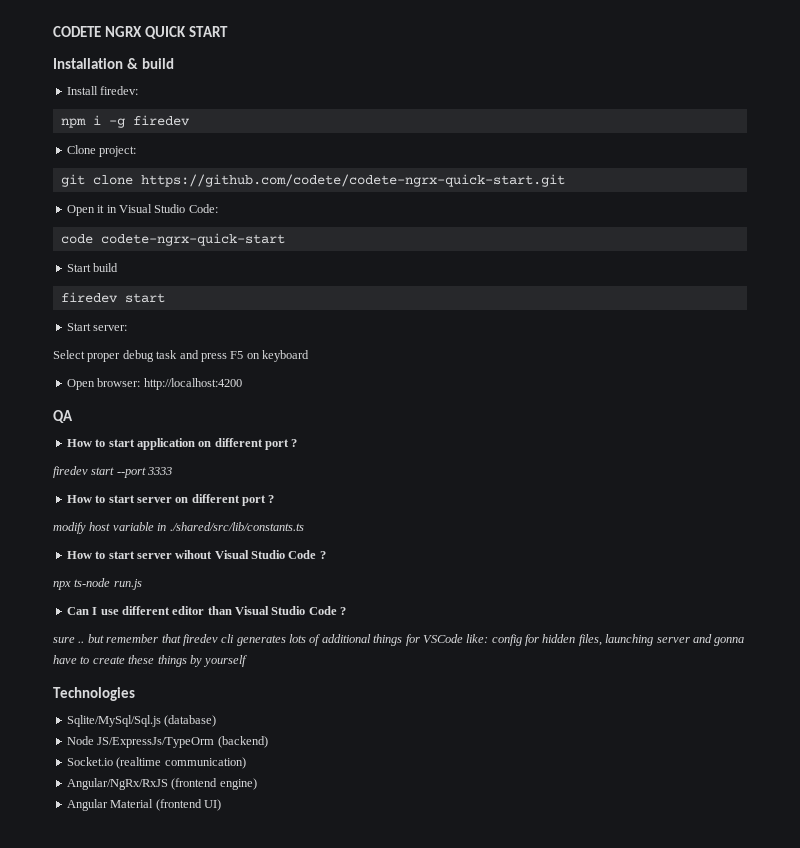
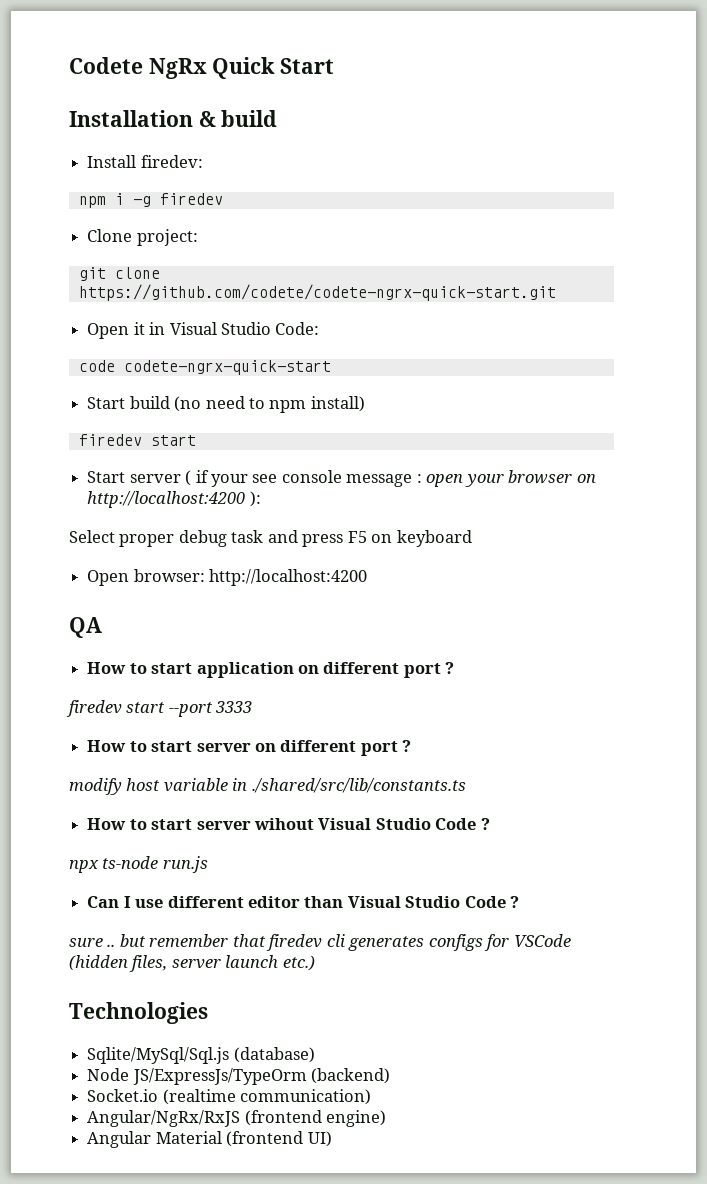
[53,26,228,39] CODETE NGRX QUICK START -> [69,57,335,79] Codete NgRx Quick Start
[60,292,165,303] [66,323,128,331] // firedev start // Start server: -> [174,396,365,413] [78,434,196,446] [87,470,596,487] [87,491,261,508] (no need to npm install) // firedev start // Start server ( if your see console message : open your browser on http://localhost:4200 ):
[289,634,745,646] [53,655,248,667] lots of additional things for VSCode like: config for hidden files, launching server and gonna have to create these things by yourself -> [428,934,571,951] [69,955,315,972] configs for VSCode (hidden files, server launch etc.)

